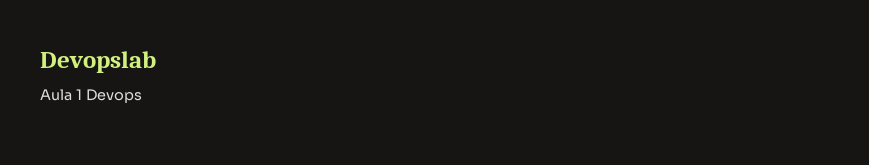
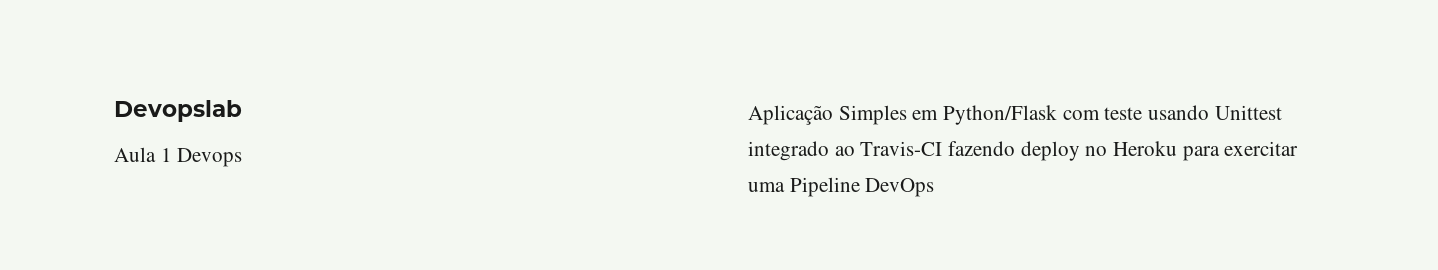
(142, 96) none -> [748,105,1282,125] [748,141,1299,161] [748,177,935,197] // Aplicação Simples em Python/Flask com teste usando Unittest integrado ao Travis-CI fazendo deploy no Heroku para exercitar uma Pipeline DevOps

